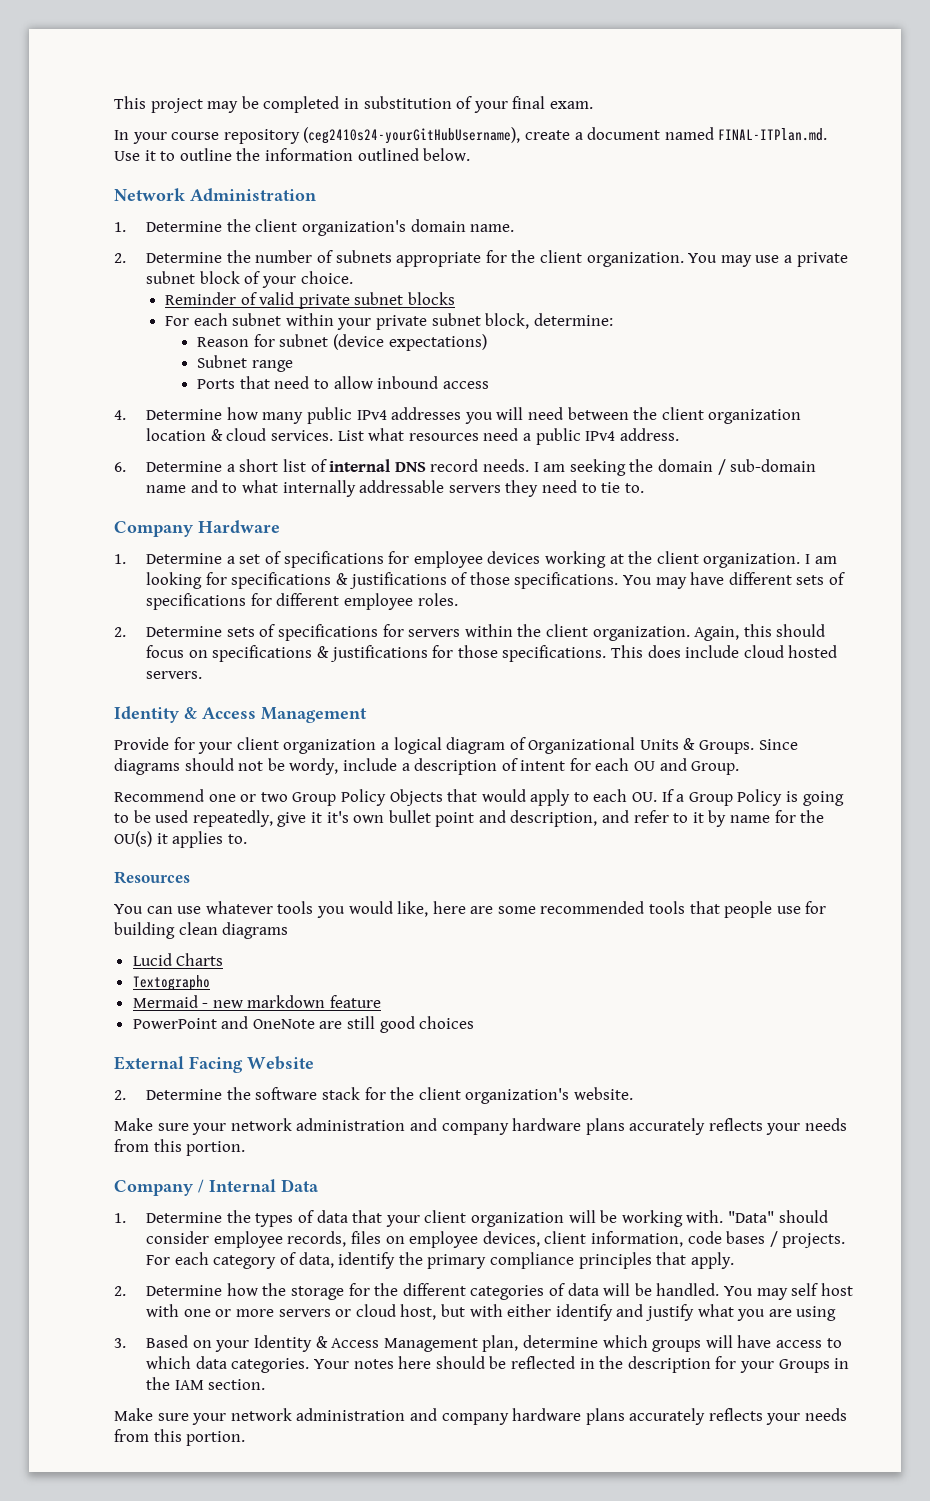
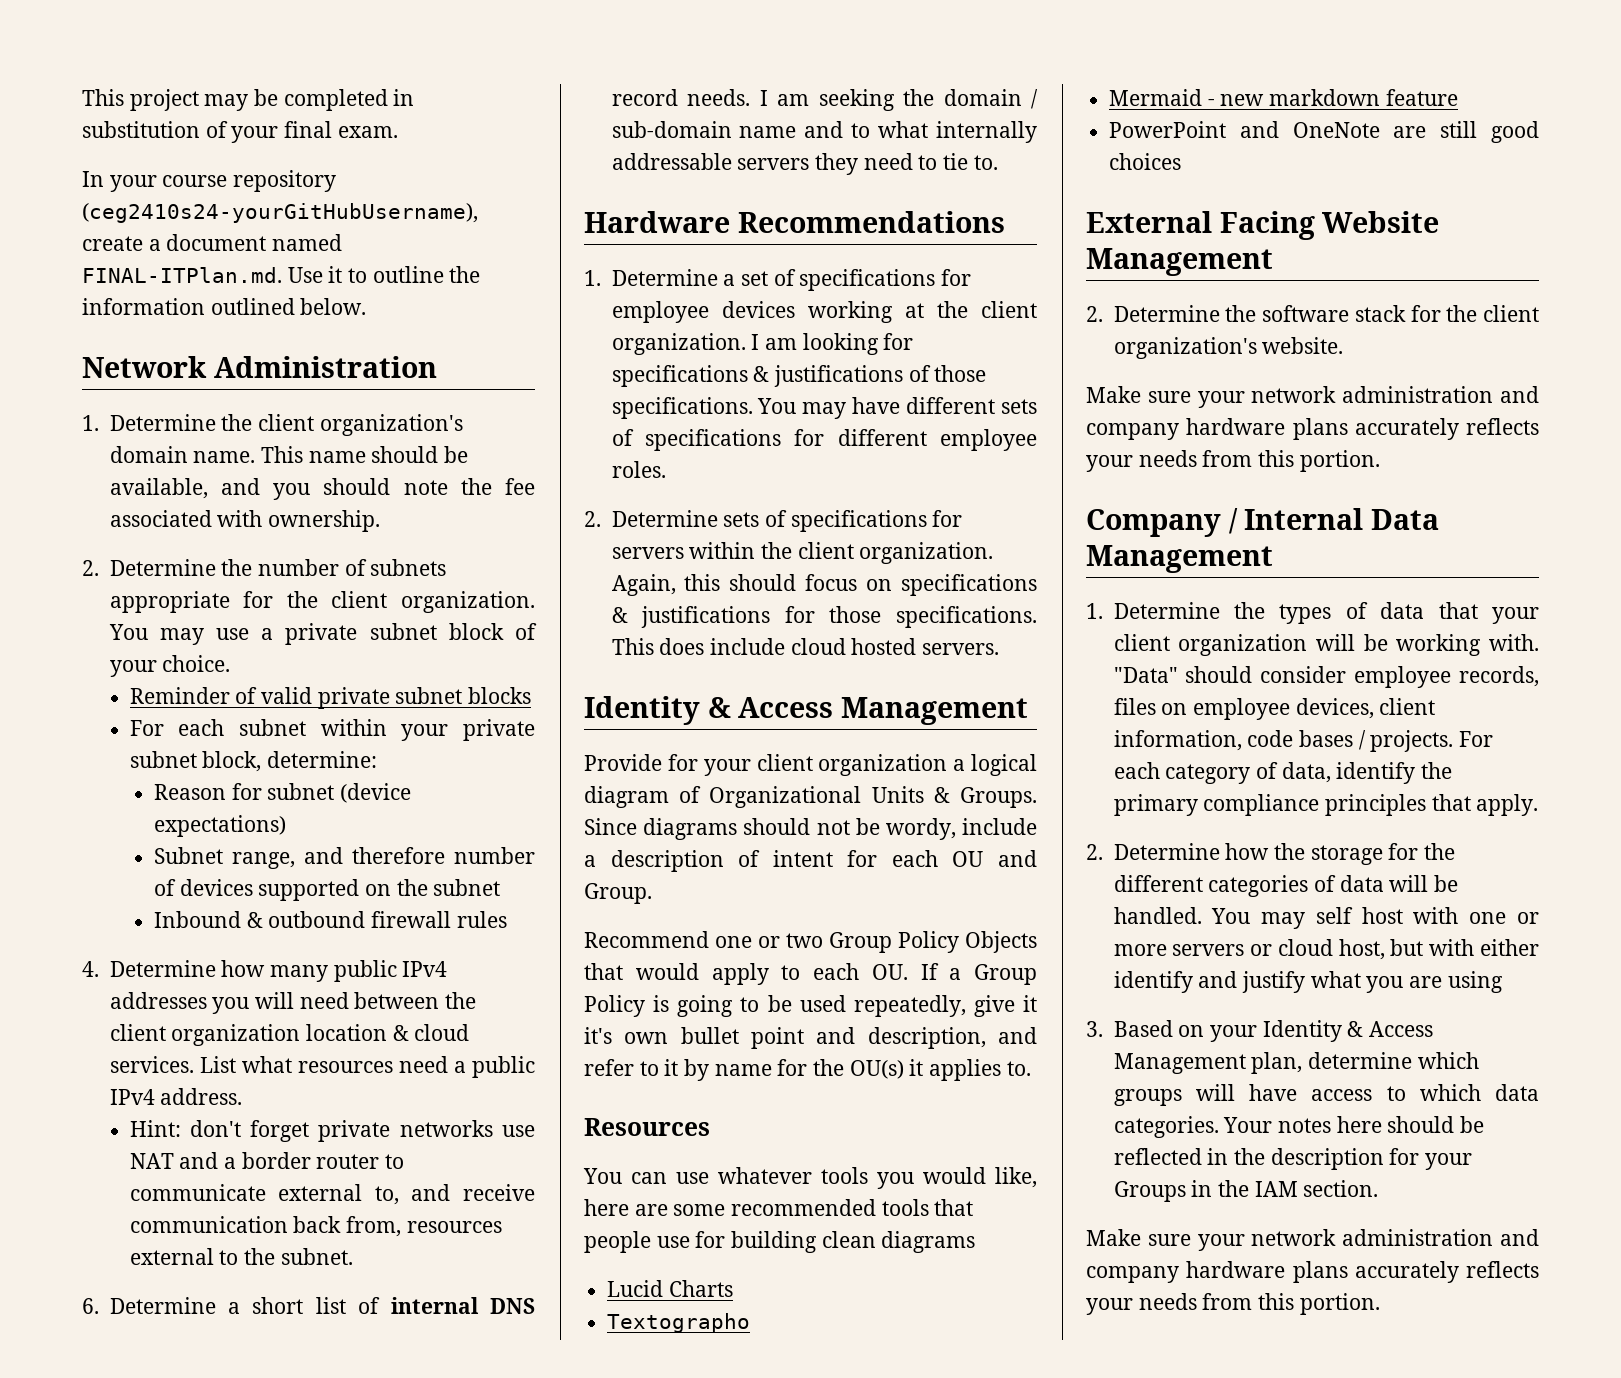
(515, 228) none -> [260,446,468,463] [109,478,535,500] [109,510,380,532] This name should be available, and you should note the fee associated with ownership.
[251,360,293,372] [197,376,489,389] range // Ports that need to allow inbound access -> [232,847,535,869] [154,879,501,901] [154,911,507,928] range, and therefore number of devices supported on the subnet // Inbound & outbound firewall rules
(679, 434) none -> [129,1120,535,1142] [129,1152,404,1169] [129,1184,535,1205] [129,1216,502,1237] [129,1248,353,1265] // Hint: don't forget private networks use NAT and a border router to communicate external to, and receive communication back from, resources external to the subnet.
[114,521,193,537] Company -> (998, 162) none
(280, 526) none -> [737,211,1005,233] Recommendations
(314, 1063) none -> [1086,248,1273,276] Management
(319, 1185) none -> [1086,545,1273,573] Management

